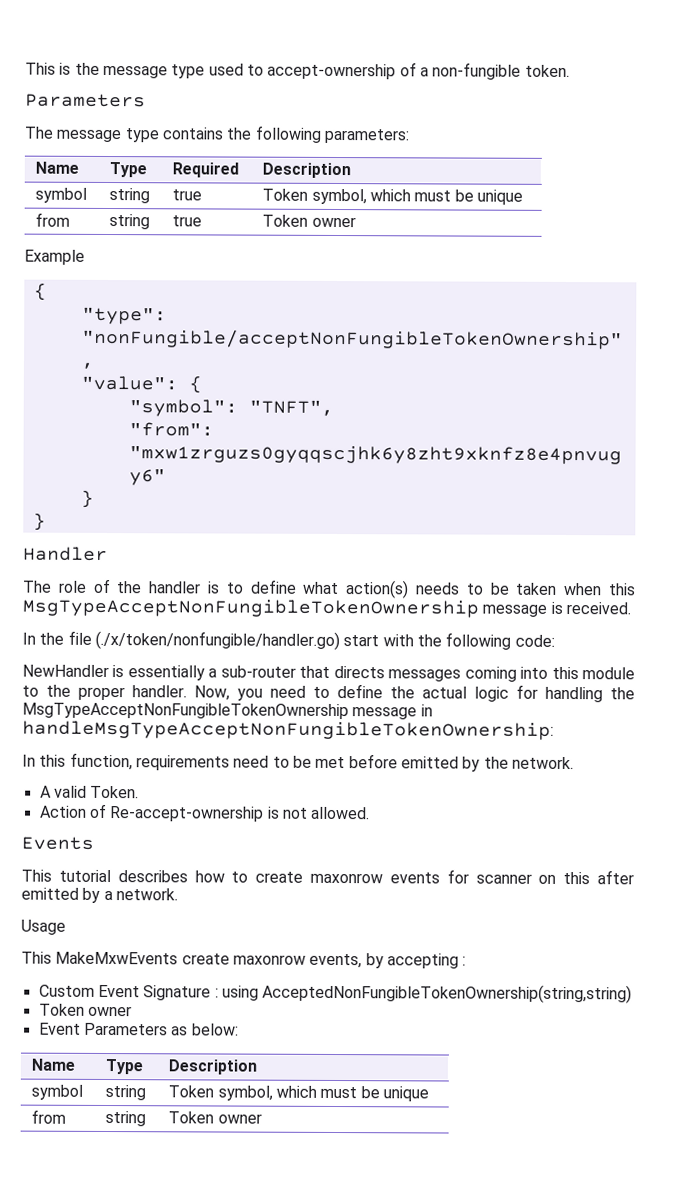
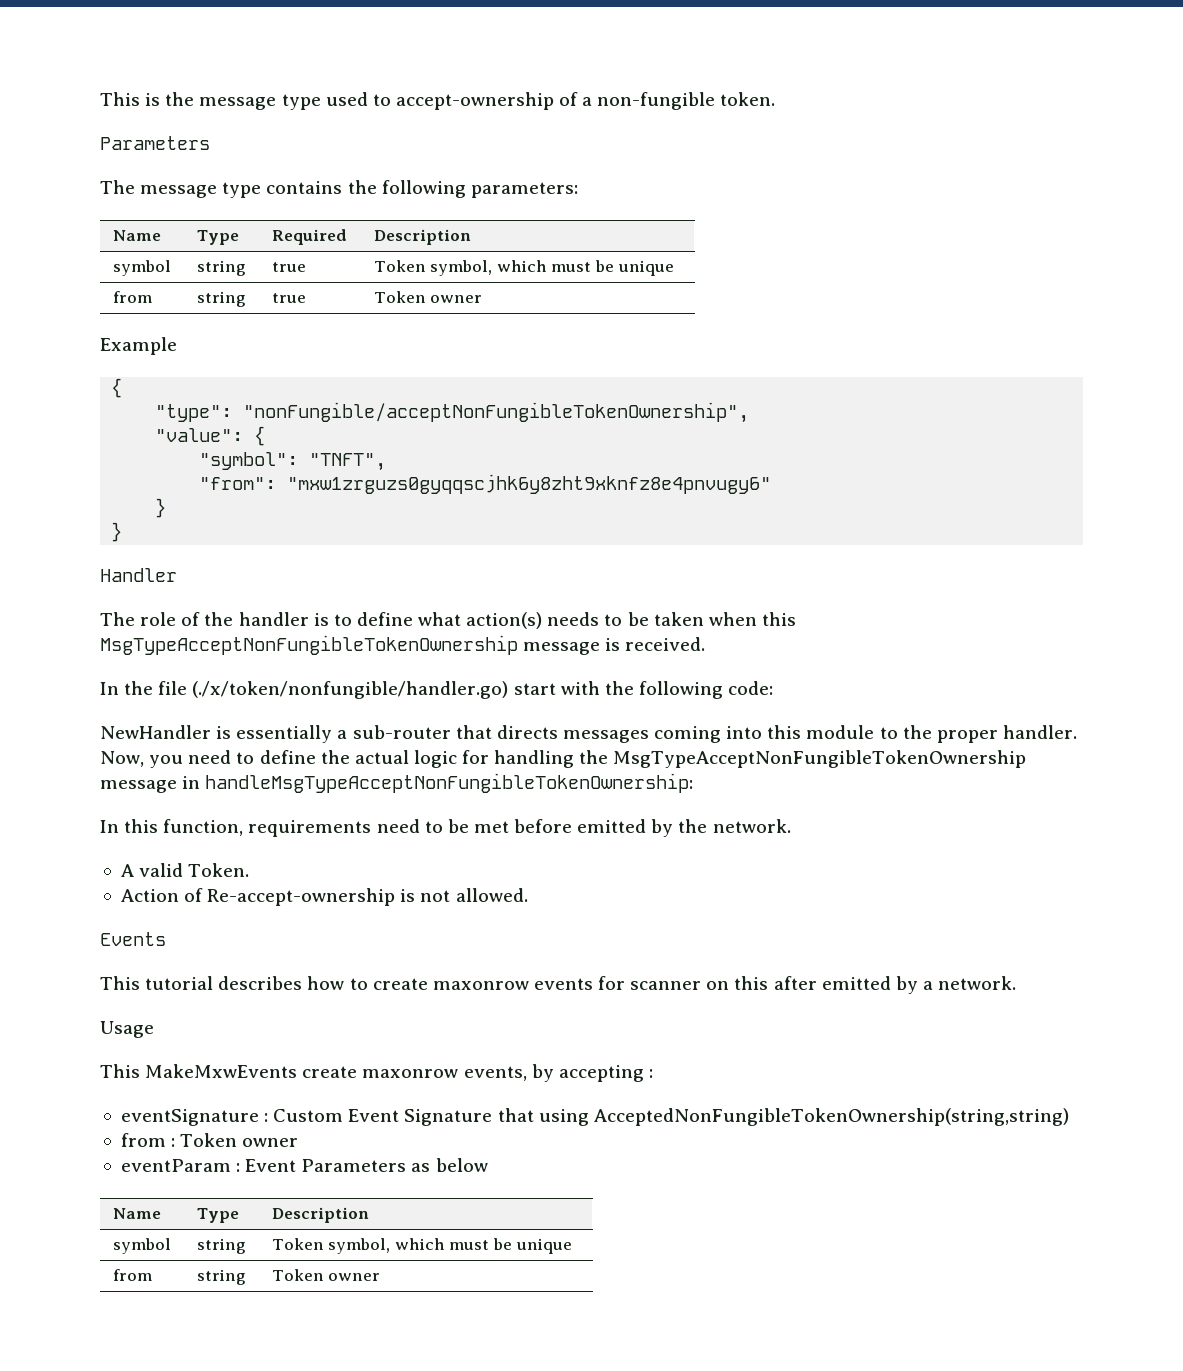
(467, 961) none -> [120,1109,269,1126] eventSignature :
[214,988,219,998] : -> [497,1108,534,1122] that
[38,1003,132,1017] Token owner // -> [120,1133,299,1147] [120,1159,241,1172] from : Token owner // eventParam :
[191,1023,239,1036] below: -> [435,1158,488,1172] below

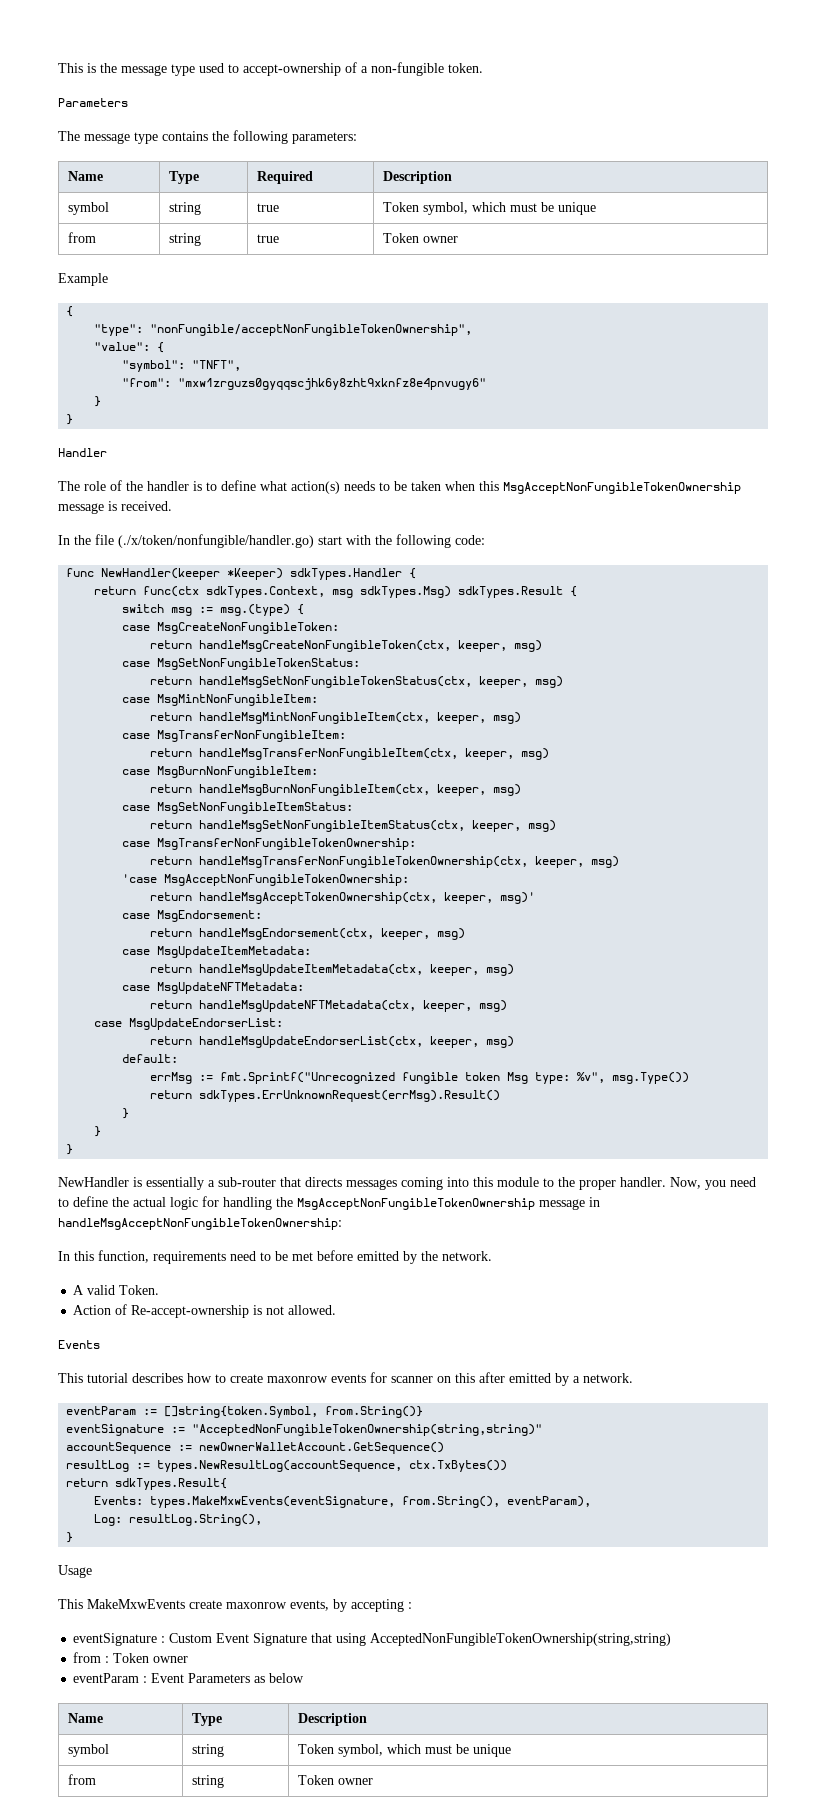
[100,635,518,655] MsgTypeAcceptNonFungibleTokenOwnership -> [503,482,741,494] MsgAcceptNonFungibleTokenOwnership
(774, 688) none -> [66,568,417,580] [94,586,578,598] [122,604,305,616] [122,622,340,634] [150,640,543,652] [122,658,361,670] [150,676,564,688] [122,694,319,706] [150,712,522,724] [122,730,347,742] [150,748,550,760] [122,766,319,778] [150,784,522,796] [122,802,354,814] [150,820,557,832] [122,838,417,850] [150,856,620,868] [122,874,410,886] [150,892,536,904] [122,910,263,922] [150,928,466,940] [122,946,312,958] [150,964,515,976] [122,982,305,994] [150,1000,508,1012] [94,1018,284,1030] [150,1036,515,1048] [122,1054,179,1063] [150,1072,690,1084] [150,1090,501,1102] [122,1108,130,1119] [94,1126,102,1137] [66,1144,74,1155] // func NewHandler(keeper *Keeper) sdkTypes.Handler { // return func(ctx sdkTypes.Context, msg sdkTypes.Msg) sdkTypes.Result { // switch msg := msg.(type) { // case MsgCreateNonFungibleToken: // return handleMsgCreateNonFungibleToken(ctx, keeper, msg) // case MsgSetNonFungibleTokenStatus: // return handleMsgSetNonFungibleTokenStatus(ctx, keeper, msg) // case MsgMintNonFungibleItem: // return handleMsgMintNonFungibleItem(ctx, keeper, msg) // case MsgTransferNonFungibleItem: // return handleMsgTransferNonFungibleItem(ctx, keeper, msg) // case MsgBurnNonFungibleItem: // return handleMsgBurnNonFungibleItem(ctx, keeper, msg) // case MsgSetNonFungibleItemStatus: // return handleMsgSetNonFungibleItemStatus(ctx, keeper, msg) // case MsgTransferNonFungibleTokenOwnership: // return handleMsgTransferNonFungibleTokenOwnership(ctx, keeper, msg) // 'case MsgAcceptNonFungibleTokenOwnership: // return handleMsgAcceptTokenOwnership(ctx, keeper, msg)' // case MsgEndorsement: // return handleMsgEndorsement(ctx, keeper, msg) // case MsgUpdateItemMetadata: // return handleMsgUpdateItemMetadata(ctx, keeper, msg) // case MsgUpdateNFTMetadata: // return handleMsgUpdateNFTMetadata(ctx, keeper, msg) // case MsgUpdateEndorserList: // return handleMsgUpdateEndorserList(ctx, keeper, msg) // default: // errMsg := fmt.Sprintf("Unrecognized fungible token Msg type: %v", msg.Type()) // return sdkTypes.ErrUnknownRequest(errMsg).Result() // } // } // }
[613,750,1027,768] MsgTypeAcceptNonFungibleTokenOwnership -> [297,1198,535,1210] MsgAcceptNonFungibleTokenOwnership
[205,773,694,793] handleMsgTypeAcceptNonFungibleTokenOwnership: -> [58,1218,342,1230] handleMsgAcceptNonFungibleTokenOwnership:
(1017, 983) none -> [66,1406,424,1418] [66,1424,543,1436] [66,1442,445,1454] [66,1460,508,1472] [66,1478,228,1490] [94,1496,592,1508] [94,1514,263,1526] [66,1532,74,1543] // eventParam := []string{token.Symbol, from.String()} // eventSignature := "AcceptedNonFungibleTokenOwnership(string,string)" // accountSequence := newOwnerWalletAccount.GetSequence() // resultLog := types.NewResultLog(accountSequence, ctx.TxBytes()) // return sdkTypes.Result{ // Events: types.MakeMxwEvents(eventSignature, from.String(), eventParam), // Log: resultLog.String(), // }

